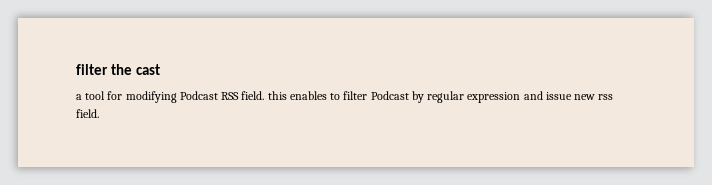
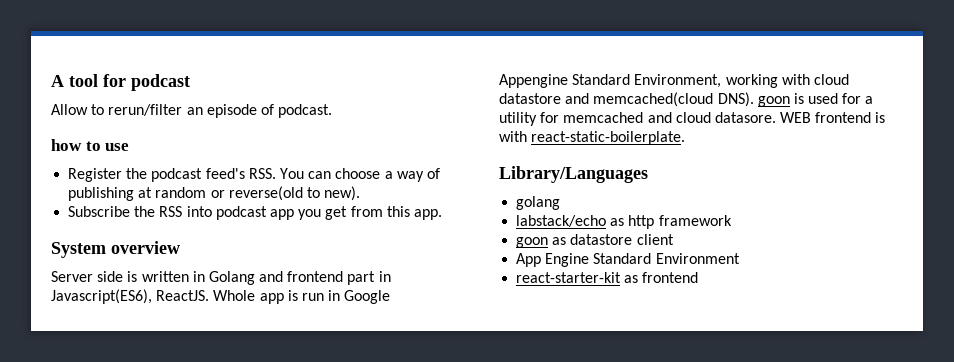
[76,64,160,75] [76,91,614,103] [76,109,99,118] filter the cast // a tool for modifying Podcast RSS field. this enables to filter Podcast by regular expression and issue new rss field. -> [51,74,190,91] [51,104,333,118] [51,139,130,151] [68,168,440,182] [68,186,361,201] [68,206,442,220] [51,241,180,258] [51,271,391,285] [51,289,391,304] [499,74,849,88] [499,92,874,107] [499,112,886,126] [499,131,686,145] [499,166,648,183] [516,196,561,210] [516,215,732,229] [516,234,674,248] [516,253,740,267] [516,272,699,283] A tool for podcast // Allow to rerun/filter an episode of podcast. // how to use // Register the podcast feed's RSS. You can choose a way of publishing at random or reverse(old to new). // Subscribe the RSS into podcast app you get from this app. // System overview // Server side is written in Golang and frontend part in Javascript(ES6), ReactJS. Whole app is run in Google Appengine Standard Environment, working with cloud datastore and memcached(cloud DNS). goon is used for a utility for memcached and cloud datasore. WEB frontend is with react-static-boilerplate. // Library/Languages // golang // labstack/echo as http framework // goon as datastore client // App Engine Standard Environment // react-starter-kit as frontend

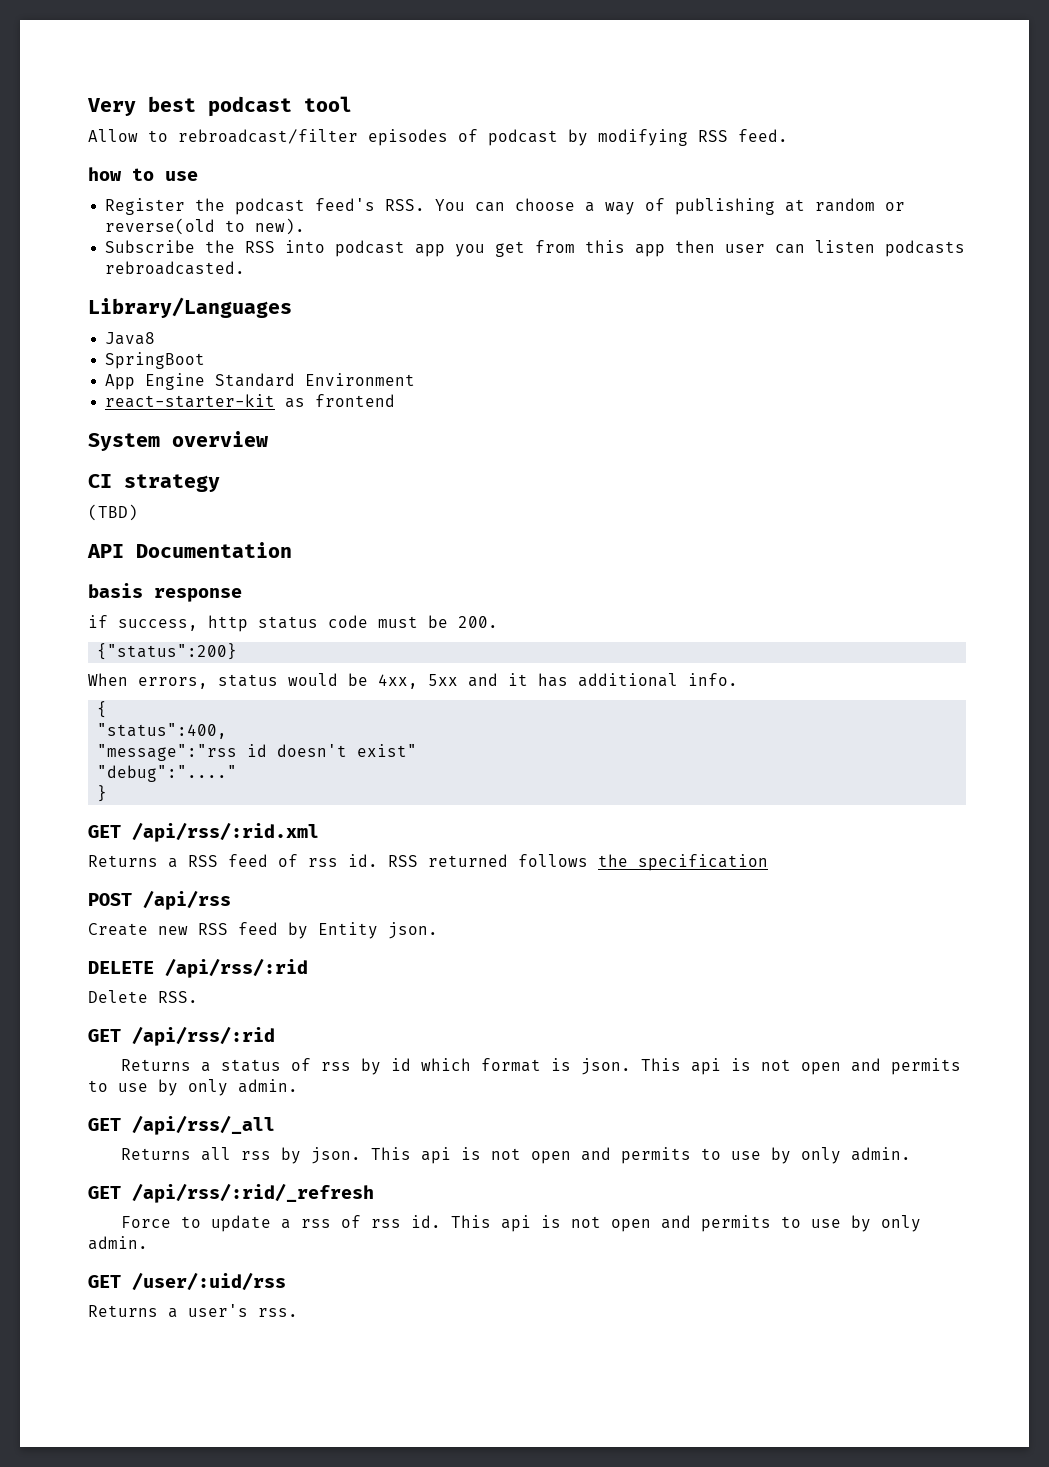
[51,75,64,87] A -> [87,96,292,117] Very best podcast
[103,74,190,91] for podcast -> (352, 104) none
[108,104,333,118] rerun/filter an episode of podcast. -> [178,129,788,146] rebroadcast/filter episodes of podcast by modifying RSS feed.
[413,209,442,220] [51,241,180,258] [51,271,391,285] [51,289,391,304] [499,74,849,88] [499,92,874,107] [499,112,886,126] [499,131,686,145] [499,166,648,183] [516,196,561,210] [516,215,732,229] [516,234,674,248] app. // System overview // Server side is written in Golang and frontend part in Javascript(ES6), ReactJS. Whole app is run in Google Appengine Standard Environment, working with cloud datastore and memcached(cloud DNS). goon is used for a utility for memcached and cloud datasore. WEB frontend is with react-static-boilerplate. // Library/Languages // golang // labstack/echo as http framework // goon as datastore client -> [635,240,966,257] [105,261,246,275] [88,297,292,318] [105,332,156,345] [105,352,206,369] app then user can listen podcasts rebroadcasted. // Library/Languages // Java8 // SpringBoot
(699, 277) none -> [88,431,268,451] [88,474,220,492] [88,504,138,521] [87,542,292,558] [88,583,242,602] [88,615,498,632] [97,643,238,660] [88,673,738,689] [97,701,108,718] [97,723,228,739] [97,744,418,761] [97,765,238,782] [97,785,108,802] [88,822,319,842] [88,854,768,871] [88,890,231,910] [88,922,438,939] [88,958,308,978] [88,990,198,1003] [88,1026,275,1046] [121,1058,962,1075] [88,1079,298,1096] [88,1115,275,1135] [121,1147,912,1164] [88,1183,374,1203] [121,1215,922,1232] [88,1236,148,1250] [88,1272,286,1291] [88,1304,298,1318] // System overview // CI strategy // (TBD) // API Documentation // basis response // if success, http status code must be 200. // {"status":200} // When errors, status would be 4xx, 5xx and it has additional info. // { // "status":400, // "message":"rss id doesn't exist" // "debug":"...." // } // GET /api/rss/:rid.xml // Returns a RSS feed of rss id. RSS returned follows the specification // POST /api/rss // Create new RSS feed by Entity json. // DELETE /api/rss/:rid // Delete RSS. // GET /api/rss/:rid // Returns a status of rss by id which format is json. This api is not open and permits to use by only admin. // GET /api/rss/_all // Returns all rss by json. This api is not open and permits to use by only admin. // GET /api/rss/:rid/_refresh // Force to update a rss of rss id. This api is not open and permits to use by only admin. // GET /user/:uid/rss // Returns a user's rss.

